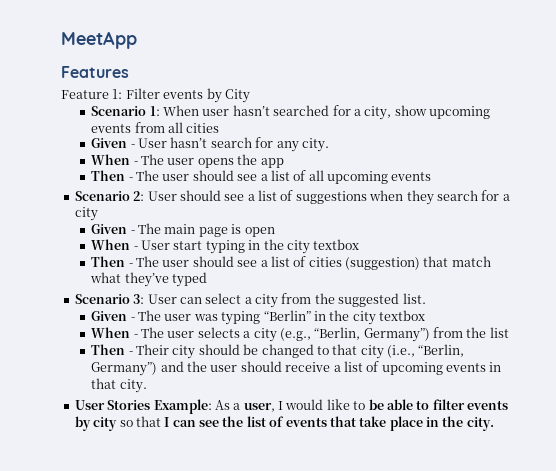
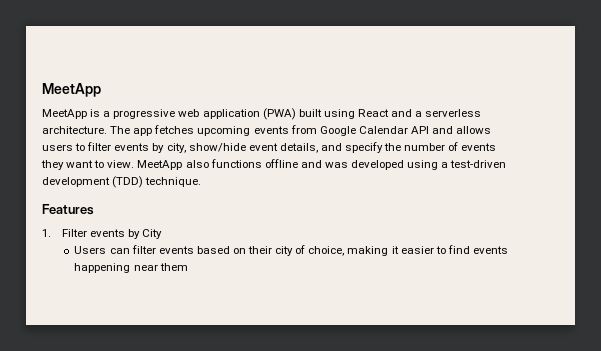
[61,31,137,49] MeetApp -> [42,83,101,97] [42,108,482,120] [42,125,492,136] [42,142,497,153] [41,159,507,170] [42,176,202,188] MeetApp // MeetApp is a progressive web application (PWA) built using React and a serverless architecture. The app fetches upcoming events from Google Calendar API and allows users to filter events by city, show/hide event details, and specify the number of events they want to view. MeetApp also functions offline and was developed using a test-driven development (TDD) technique.
[61,89,123,99] Feature 1: -> [42,229,51,237] 1.
[91,105,491,120] [91,122,220,133] [91,137,329,152] [91,154,284,168] [91,170,432,184] [74,190,510,205] [74,207,98,221] [91,223,275,237] [91,239,360,254] [91,256,491,270] [90,272,208,287] [74,293,426,308] [91,310,426,325] [91,327,509,342] [91,344,465,359] [91,361,502,376] [91,378,147,393] [74,399,508,414] [74,416,494,431] Scenario 1: When user hasn’t searched for a city, show upcoming events from all cities // Given - User hasn’t search for any city. // When - The user opens the app // Then - The user should see a list of all upcoming events // Scenario 2: User should see a list of suggestions when they search for a city // Given - The main page is open // When - User start typing in the city textbox // Then - The user should see a list of cities (suggestion) that match what they’ve typed // Scenario 3: User can select a city from the suggested list. // Given - The user was typing “Berlin” in the city textbox // When - The user selects a city (e.g., “Berlin, Germany”) from the list // Then - Their city should be changed to that city (i.e., “Berlin, Germany”) and the user should receive a list of upcoming events in that city. // User Stories Example: As a user, I would like to be able to filter events by city so that I can see the list of events that take place in the city. -> [74,245,508,256] [74,263,188,273] Users can filter events based on their city of choice, making it easier to find events happening near them

